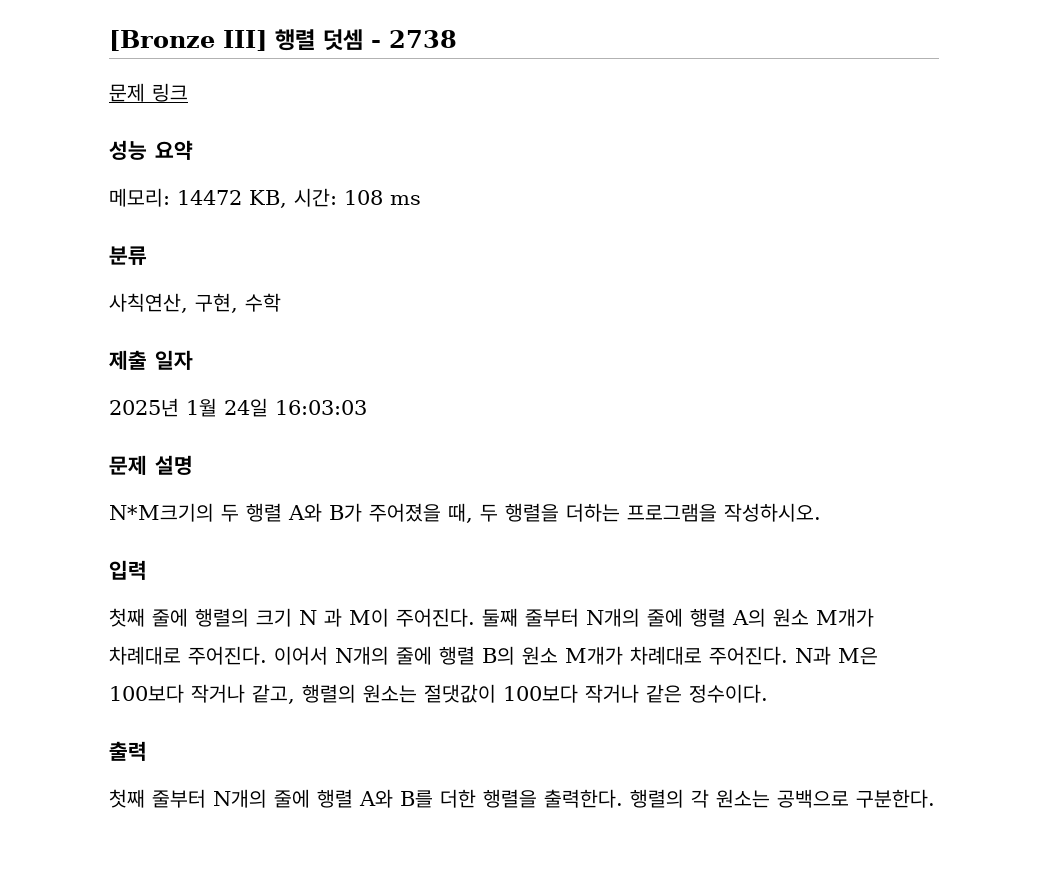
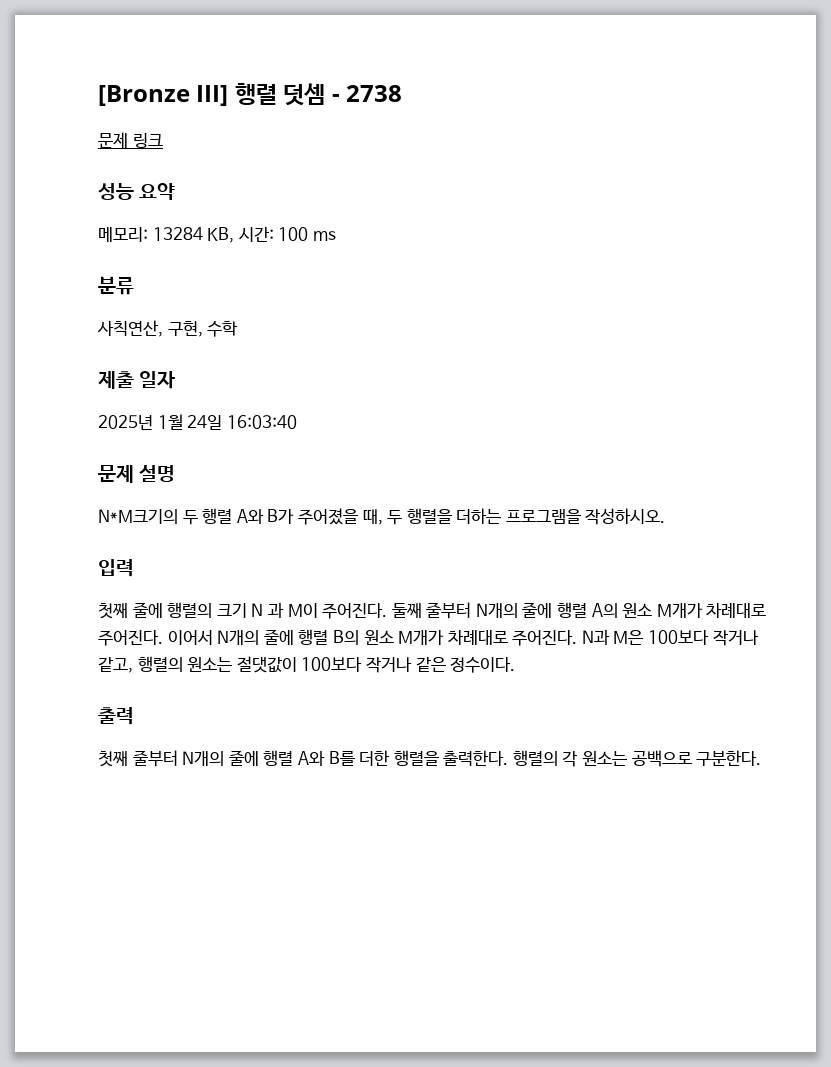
[177,190,242,205] 14472 -> [152,227,203,241] 13284
[344,190,383,205] 108 -> [278,227,309,241] 100
[275,400,367,415] 16:03:03 -> [226,415,297,429] 16:03:40

